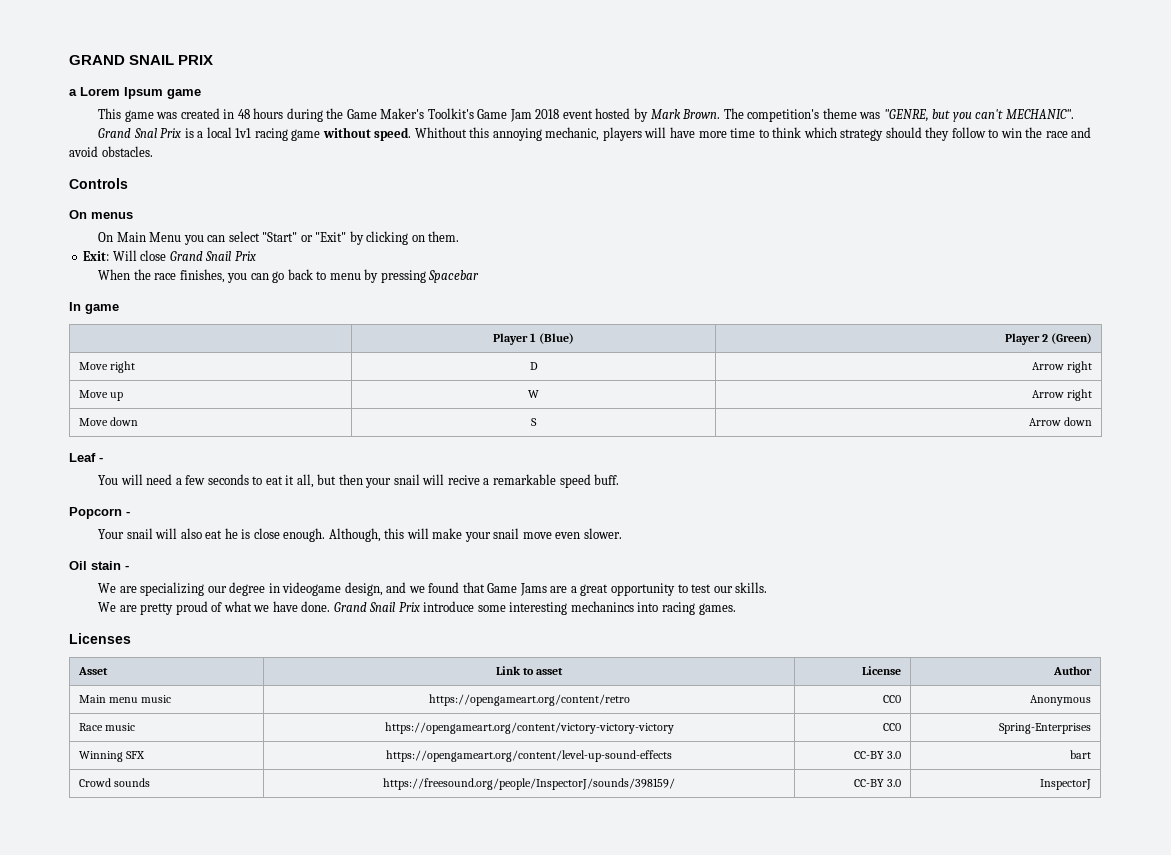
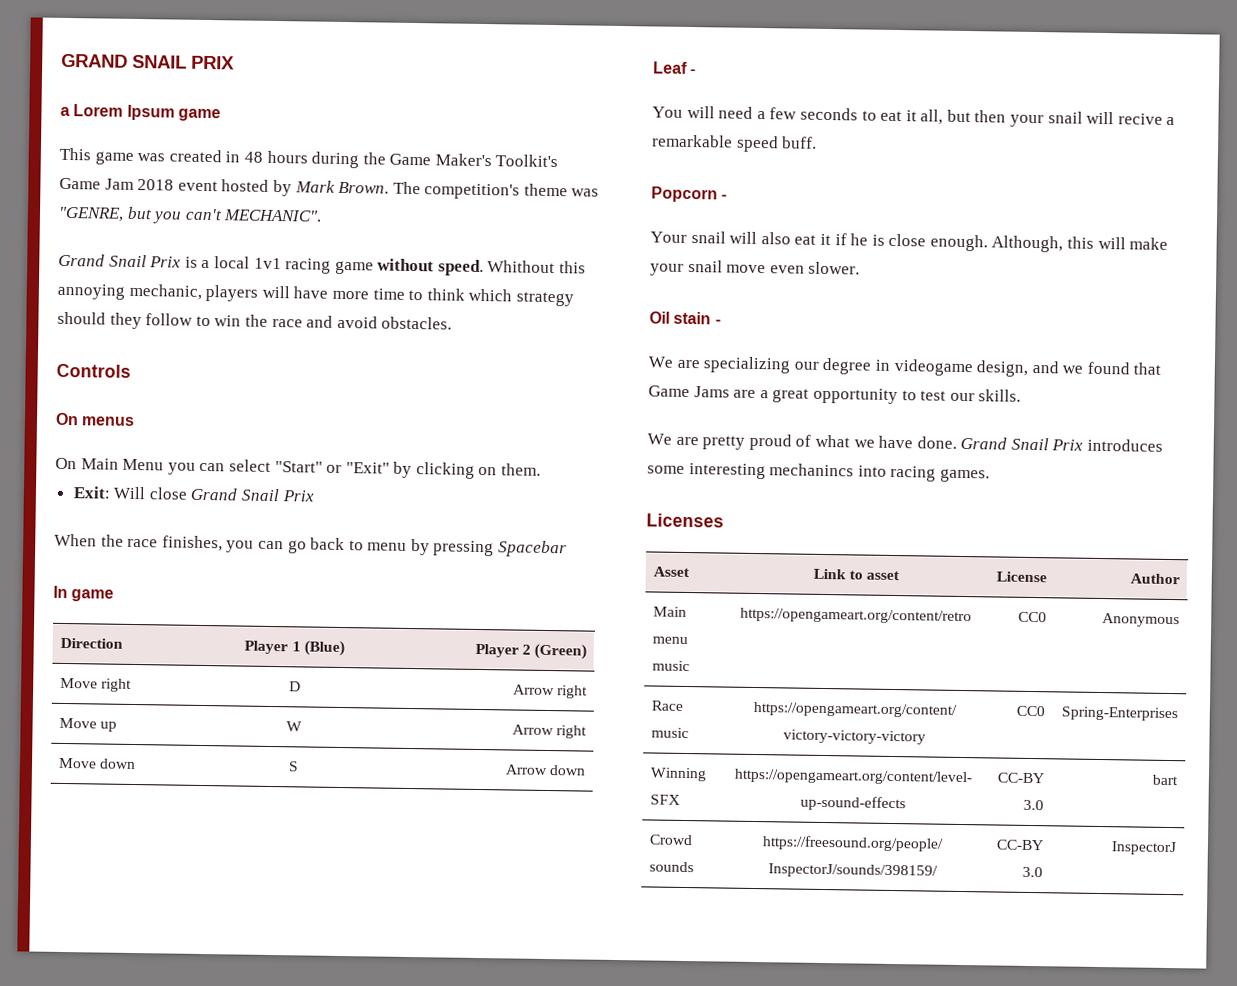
[133,128,157,138] Snal -> [108,254,147,268] Snail
(119, 309) none -> [59,637,123,649] Direction
(223, 534) none -> [819,233,847,246] it if
[423,601,475,612] introduce -> [1087,438,1164,452] introduces

